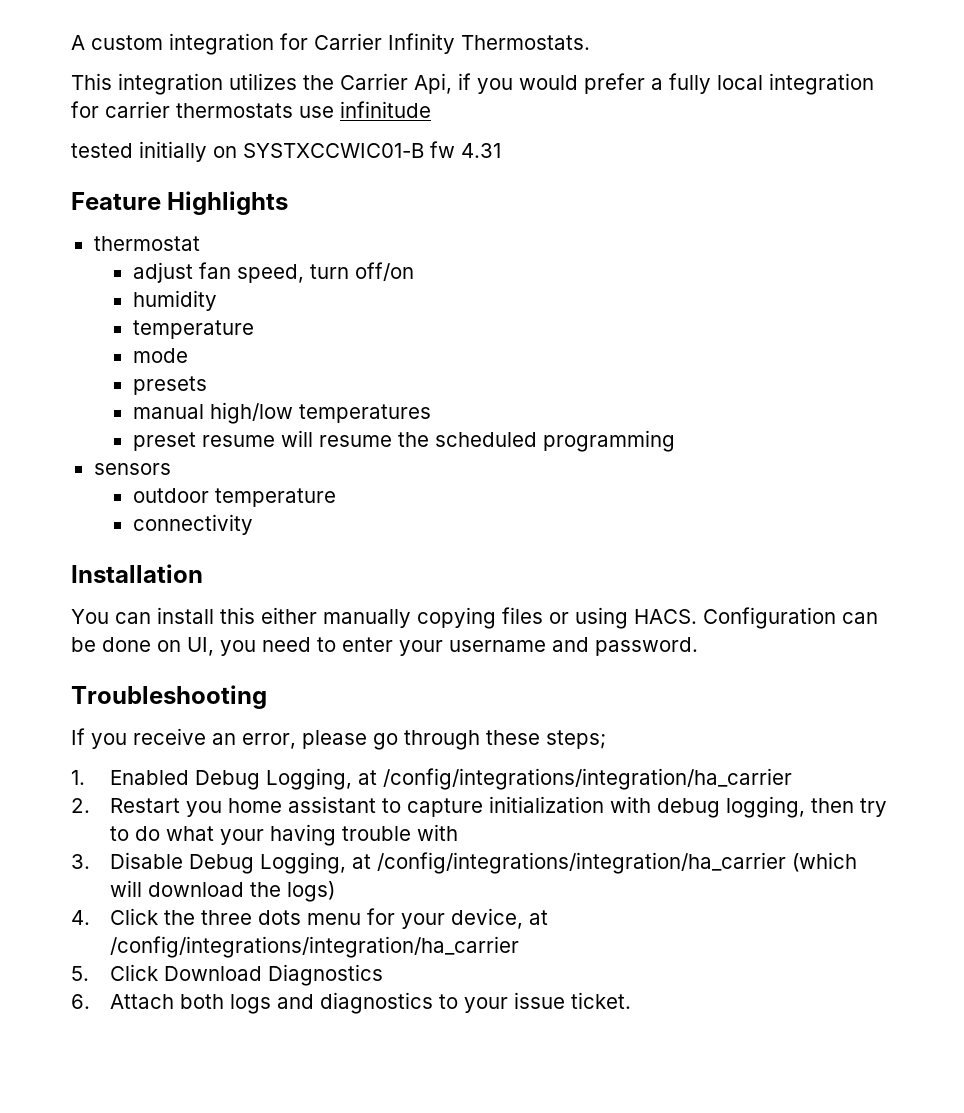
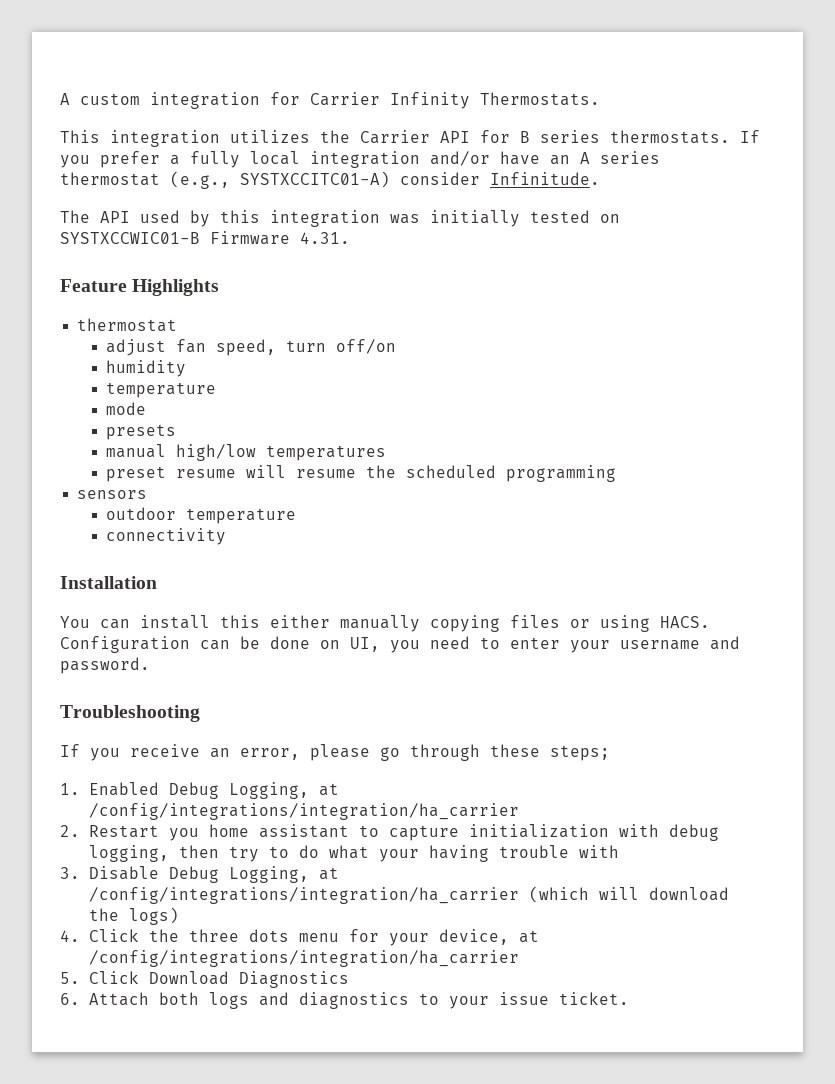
[414,73,578,94] Api, if you would -> [440,130,760,144] [60,155,90,168] API for B series thermostats. If you
[71,101,431,118] [71,141,501,162] for carrier thermostats use infinitude // tested initially on SYSTXCCWIC01-B fw 4.31 -> [430,151,660,166] [60,171,600,189] [60,210,620,227] [60,231,350,245] and/or have an A series thermostat (e.g., SYSTXCCITC01-A) consider Infinitude. // The API used by this integration was initially tested on SYSTXCCWIC01-B Firmware 4.31.

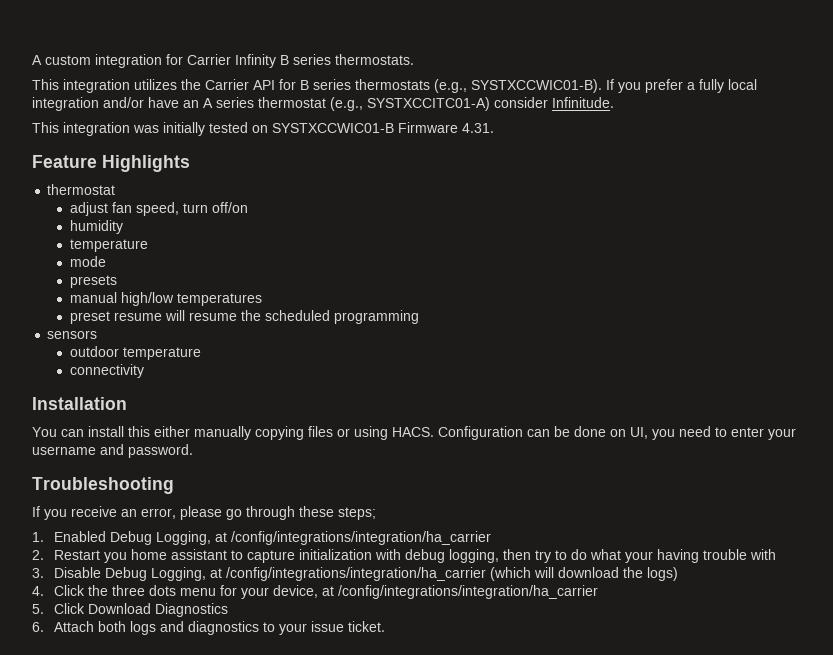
[480,92,600,106] Thermostats. -> [280,54,414,65] B series thermostats.
[610,130,730,144] thermostats. -> [355,79,602,93] thermostats (e.g., SYSTXCCWIC01-B).
[60,210,260,227] The API used by this -> [32,122,59,133] This

